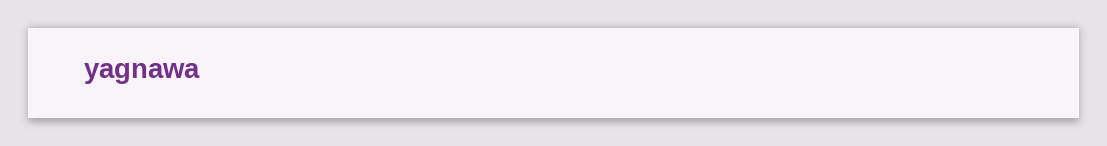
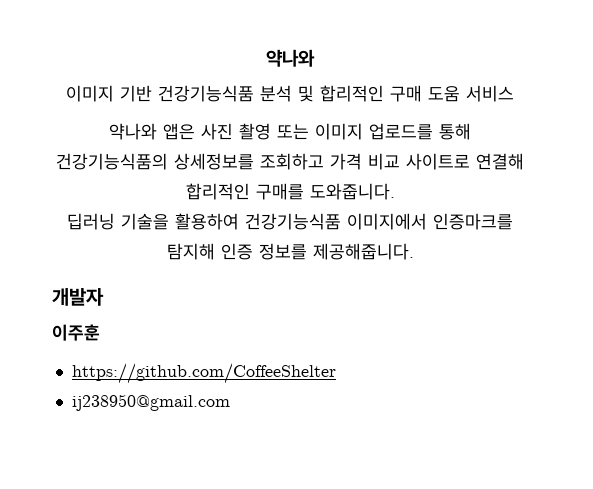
[84,63,200,84] yagnawa -> [266,49,315,67] [66,85,514,102] [109,123,471,140] [56,153,524,170] [185,183,395,200] [67,213,513,230] [166,243,414,260] [52,288,104,306] [52,324,100,341] [71,363,336,384] [71,394,230,411] 약나와 // 이미지 기반 건강기능식품 분석 및 합리적인 구매 도움 서비스 // 약나와 앱은 사진 촬영 또는 이미지 업로드를 통해 건강기능식품의 상세정보를 조회하고 가격 비교 사이트로 연결해 합리적인 구매를 도와줍니다. // 딥러닝 기술을 활용하여 건강기능식품 이미지에서 인증마크를 탐지해 인증 정보를 제공해줍니다. // 개발자 // 이주훈 // https://github.com/CoffeeShelter // ij238950@gmail.com

